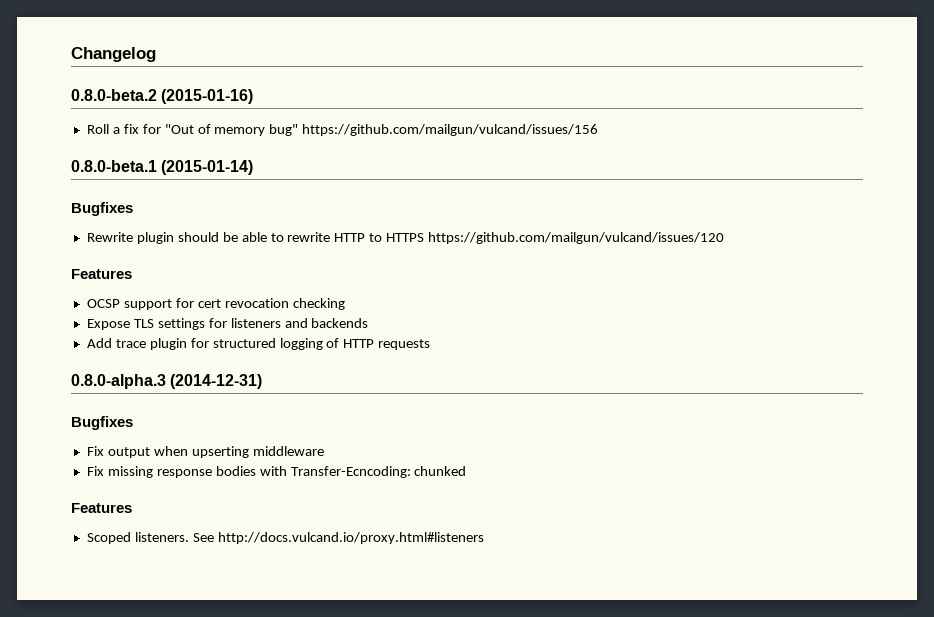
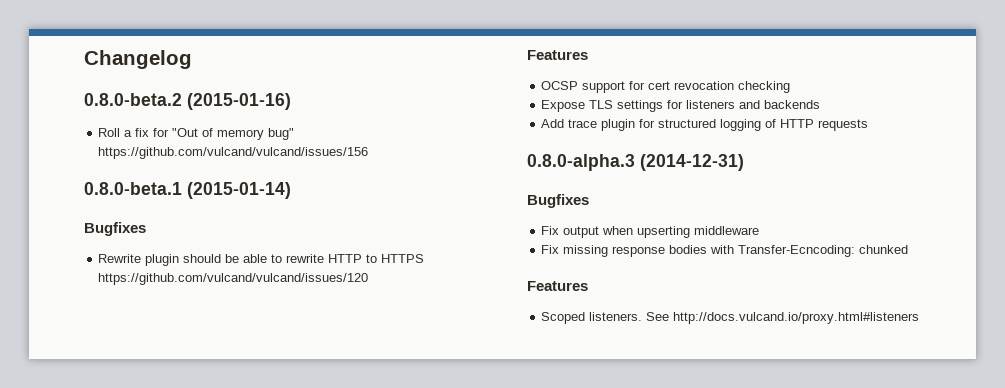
[302,124,599,136] https://github.com/mailgun/vulcand/issues/156 -> [98,147,369,159] https://github.com/vulcand/vulcand/issues/156
[428,232,725,244] https://github.com/mailgun/vulcand/issues/120 -> [98,273,369,285] https://github.com/vulcand/vulcand/issues/120

